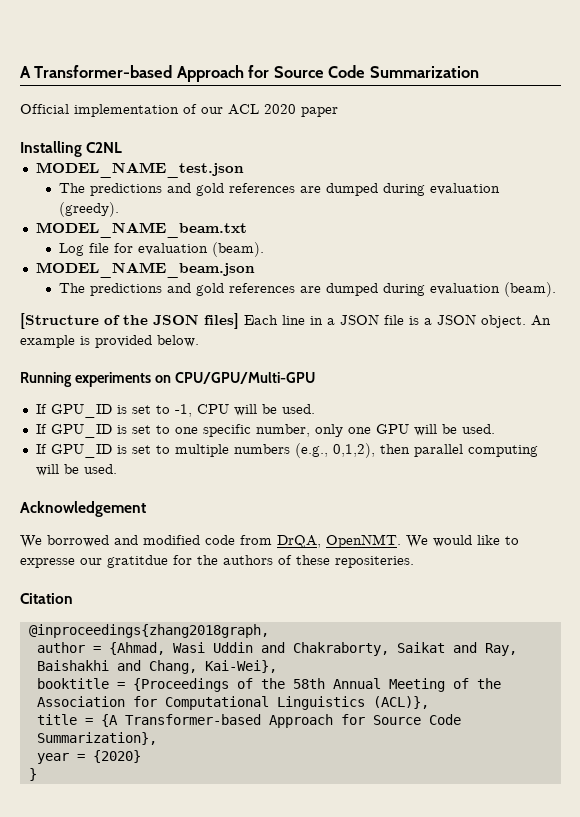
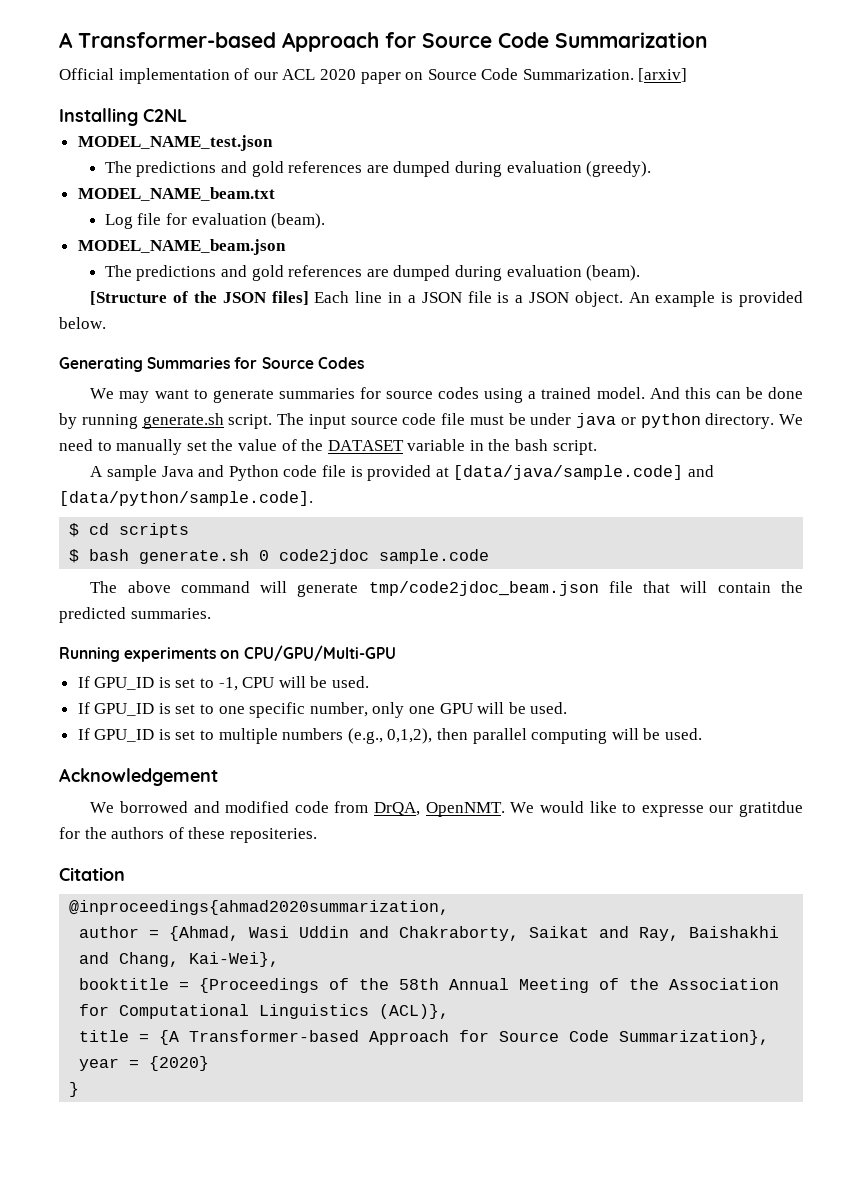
(338, 112) none -> [405,68,688,82] on Source Code Summarization. [arxiv]
(199, 341) none -> [59,357,364,372] [90,387,803,403] [59,413,803,429] [59,439,597,455] [90,465,714,481] [59,491,313,506] [69,523,190,538] [69,549,490,564] [90,581,804,597] [59,607,211,623] // Generating Summaries for Source Codes // We may want to generate summaries for source codes using a trained model. And this can be done by running generate.sh script. The input source code file must be under java or python directory. We need to manually set the value of the DATASET variable in the bash script. // A sample Java and Python code file is provided at [data/java/sample.code] and [data/python/sample.code]. // $ cd scripts // $ bash generate.sh 0 code2jdoc sample.code // The above command will generate tmp/code2jdoc_beam.json file that will contain the predicted summaries.
[28,624,269,638] @inproceedings{zhang2018graph, -> [69,900,450,915] @inproceedings{ahmad2020summarization,

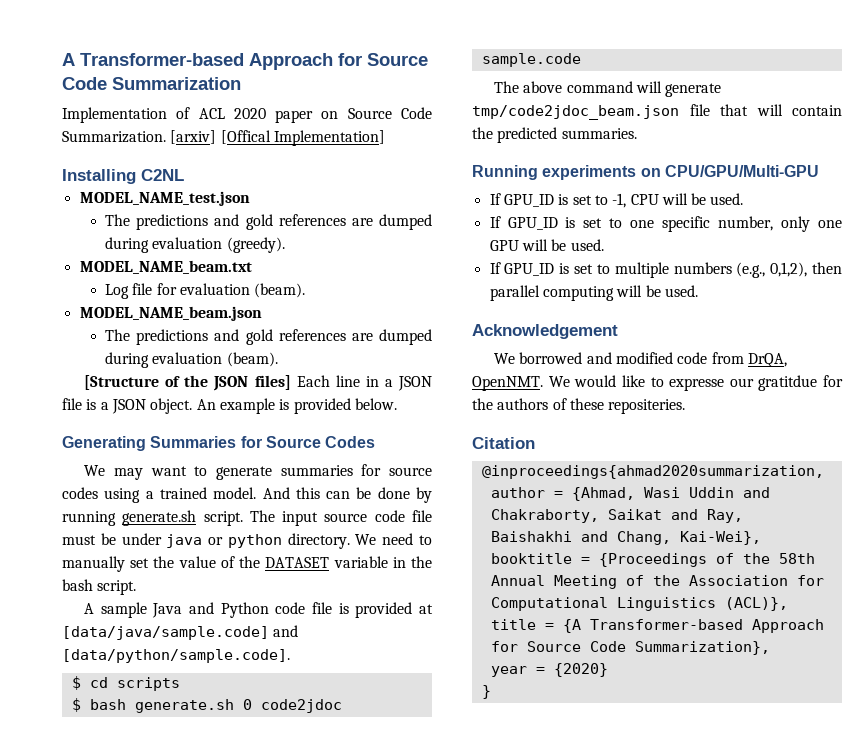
[59,68,278,84] Official implementation of our -> [62,107,191,123] Implementation of
(688, 75) none -> [220,130,385,146] [Offical Implementation]

